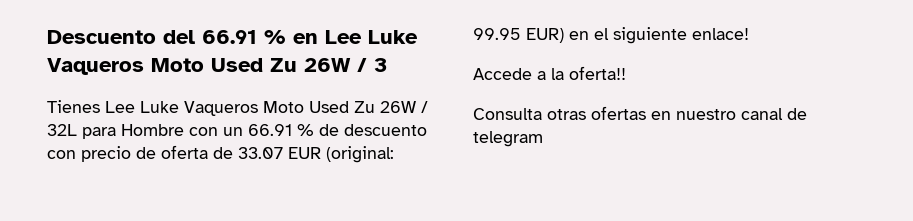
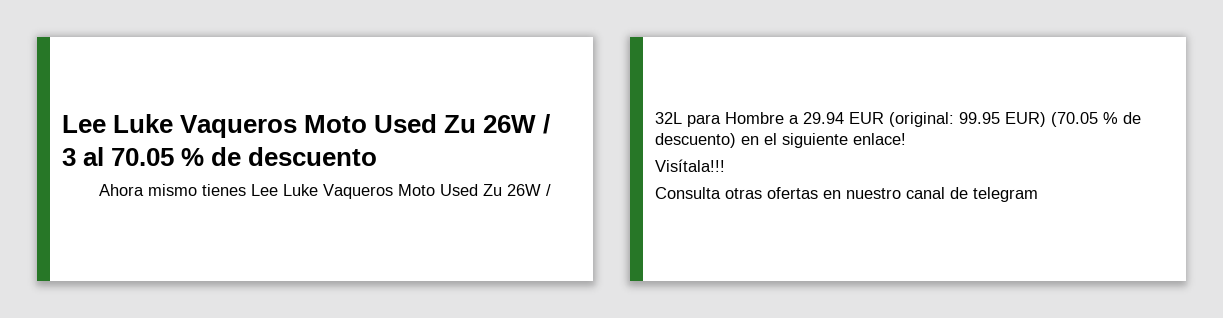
[47,30,318,44] Descuento del 66.91 % en -> (62, 124) none
[47,100,100,113] // Tienes -> [83,147,378,166] [99,184,247,196] al 70.05 % de descuento // Ahora mismo tienes
[189,124,427,136] [47,145,394,163] [473,28,564,43] con un 66.91 % de descuento con precio de oferta de 33.07 EUR (original: 99.95 EUR) -> [789,112,1141,127] [655,133,736,148] a 29.94 EUR (original: 99.95 EUR) (70.05 % de descuento)
[473,66,626,80] Accede a la oferta!! -> [655,159,725,172] Visítala!!!

